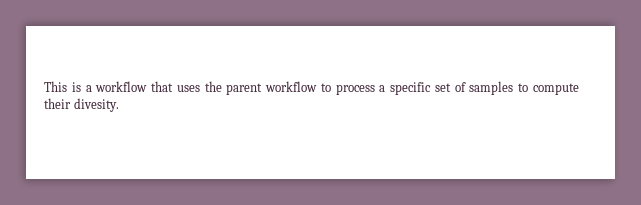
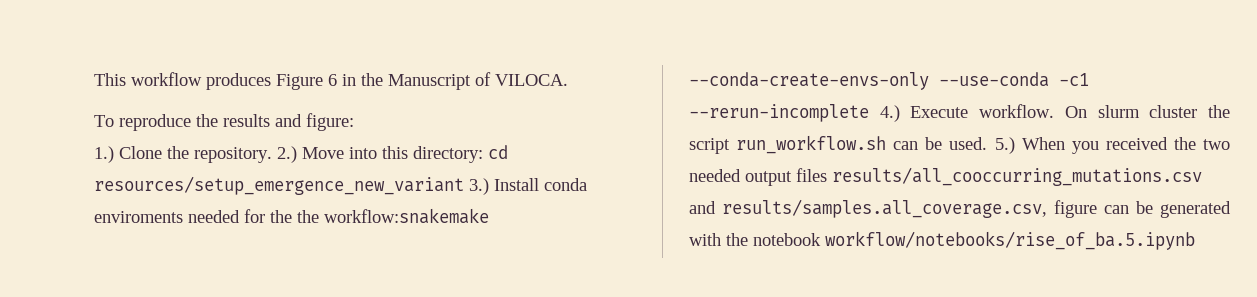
[71,81,579,95] [44,98,119,112] is a workflow that uses the parent workflow to process a specific set of samples to compute their divesity. -> [131,72,568,90] [94,113,354,131] [94,145,508,163] [94,176,587,195] [94,208,489,224] [689,72,1089,90] [689,104,1230,122] [689,135,1230,154] [689,167,1202,186] [689,199,1231,218] [689,231,1195,250] workflow produces Figure 6 in the Manuscript of VILOCA. // To reproduce the results and figure: // 1.) Clone the repository. 2.) Move into this directory: cd resources/setup_emergence_new_variant 3.) Install conda enviroments needed for the the workflow:snakemake --conda-create-envs-only --use-conda -c1 --rerun-incomplete 4.) Execute workflow. On slurm cluster the script run_workflow.sh can be used. 5.) When you received the two needed output files results/all_cooccurring_mutations.csv and results/samples.all_coverage.csv, figure can be generated with the notebook workflow/notebooks/rise_of_ba.5.ipynb

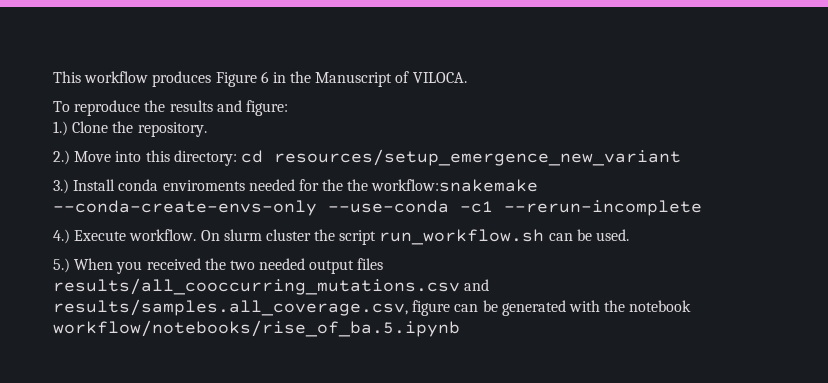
(272, 155) none -> (207, 129) //
(464, 185) none -> (681, 157) //
(869, 113) none -> (702, 208) //
(988, 143) none -> (630, 235) //

